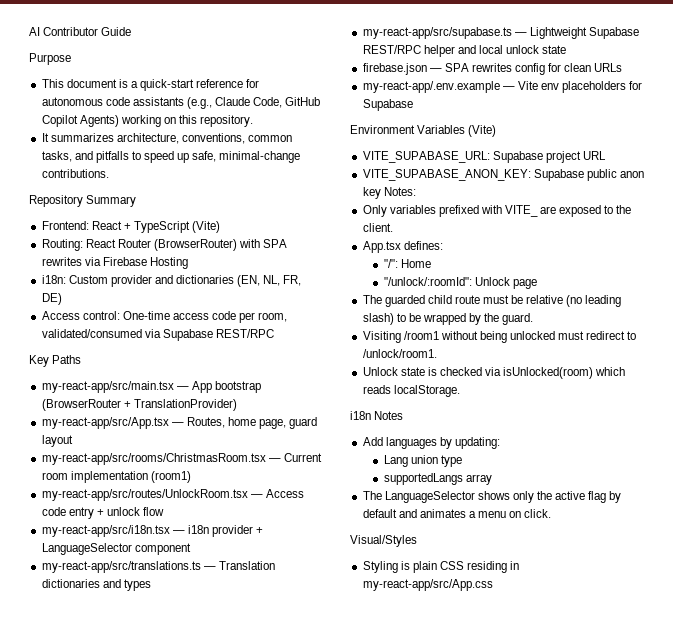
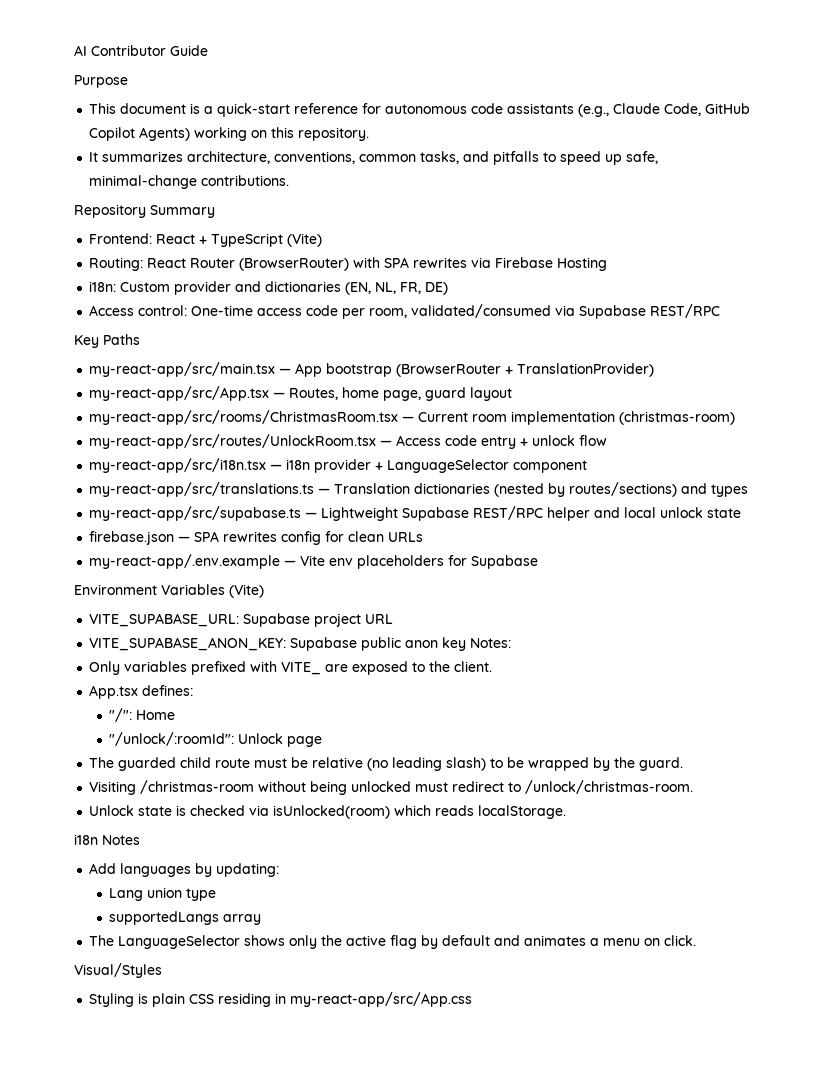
[150,471,191,483] (room1) -> [619,411,736,425] (christmas-room)
(100, 583) none -> [494,482,678,497] (nested by routes/sections)
[403,331,439,340] /room1 -> [140,780,255,794] /christmas-room
[362,349,437,358] /unlock/room1. -> [525,780,694,794] /unlock/christmas-room.

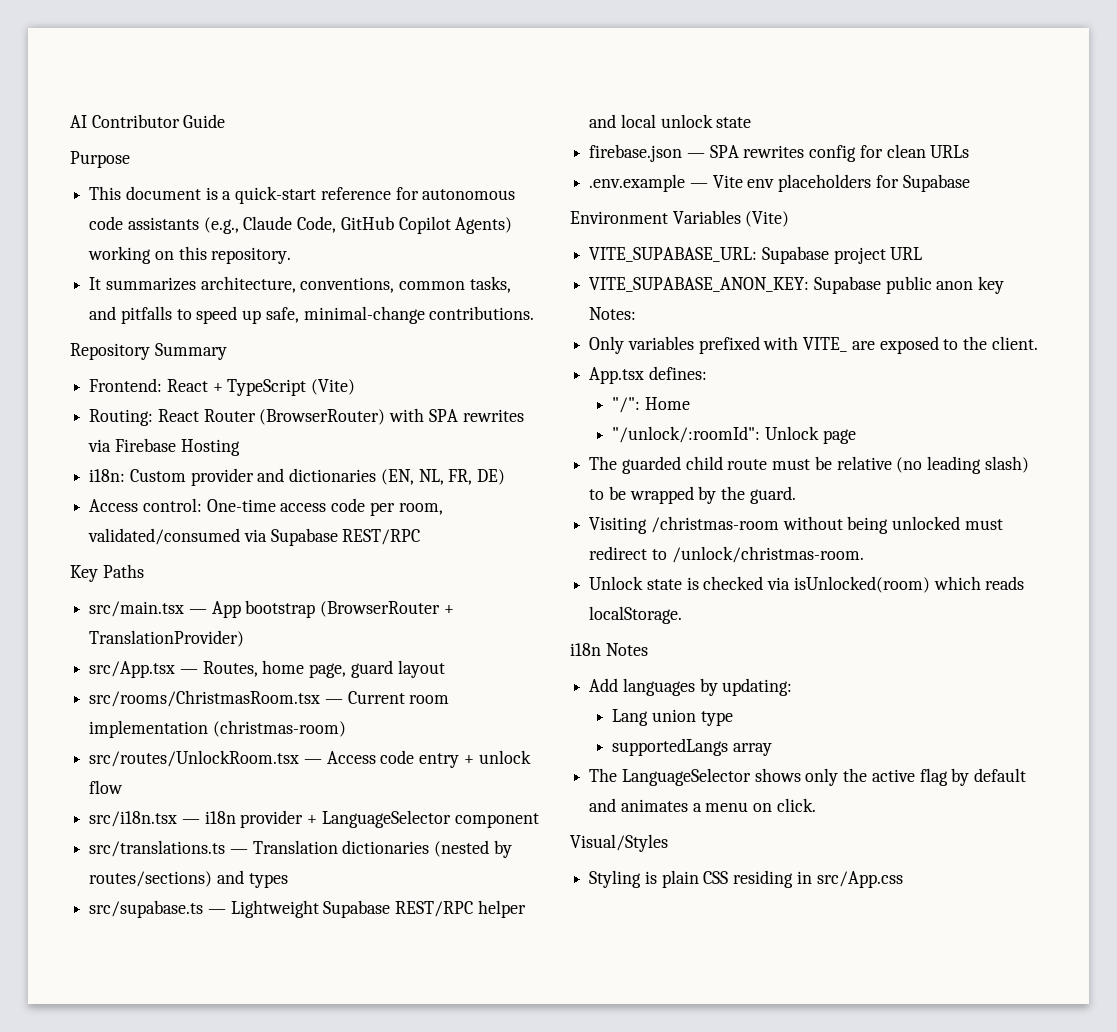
[89,362,276,377] my-react-app/src/main.tsx -> [89,601,185,617] src/main.tsx
[89,386,270,401] my-react-app/src/App.tsx -> [89,661,176,678] src/App.tsx
[89,410,399,425] my-react-app/src/rooms/ChristmasRoom.tsx -> [89,690,321,707] src/rooms/ChristmasRoom.tsx
[89,434,377,449] my-react-app/src/routes/UnlockRoom.tsx -> [89,750,300,767] src/routes/UnlockRoom.tsx
[89,458,267,473] my-react-app/src/i18n.tsx -> [89,811,178,827] src/i18n.tsx
[89,482,315,497] my-react-app/src/translations.ts -> [89,840,226,857] src/translations.ts
[89,506,302,521] my-react-app/src/supabase.ts -> [89,900,204,918] src/supabase.ts
[89,554,281,569] my-react-app/.env.example -> [589,174,686,192] .env.example
[290,992,473,1007] my-react-app/src/App.css -> [816,871,903,888] src/App.css

